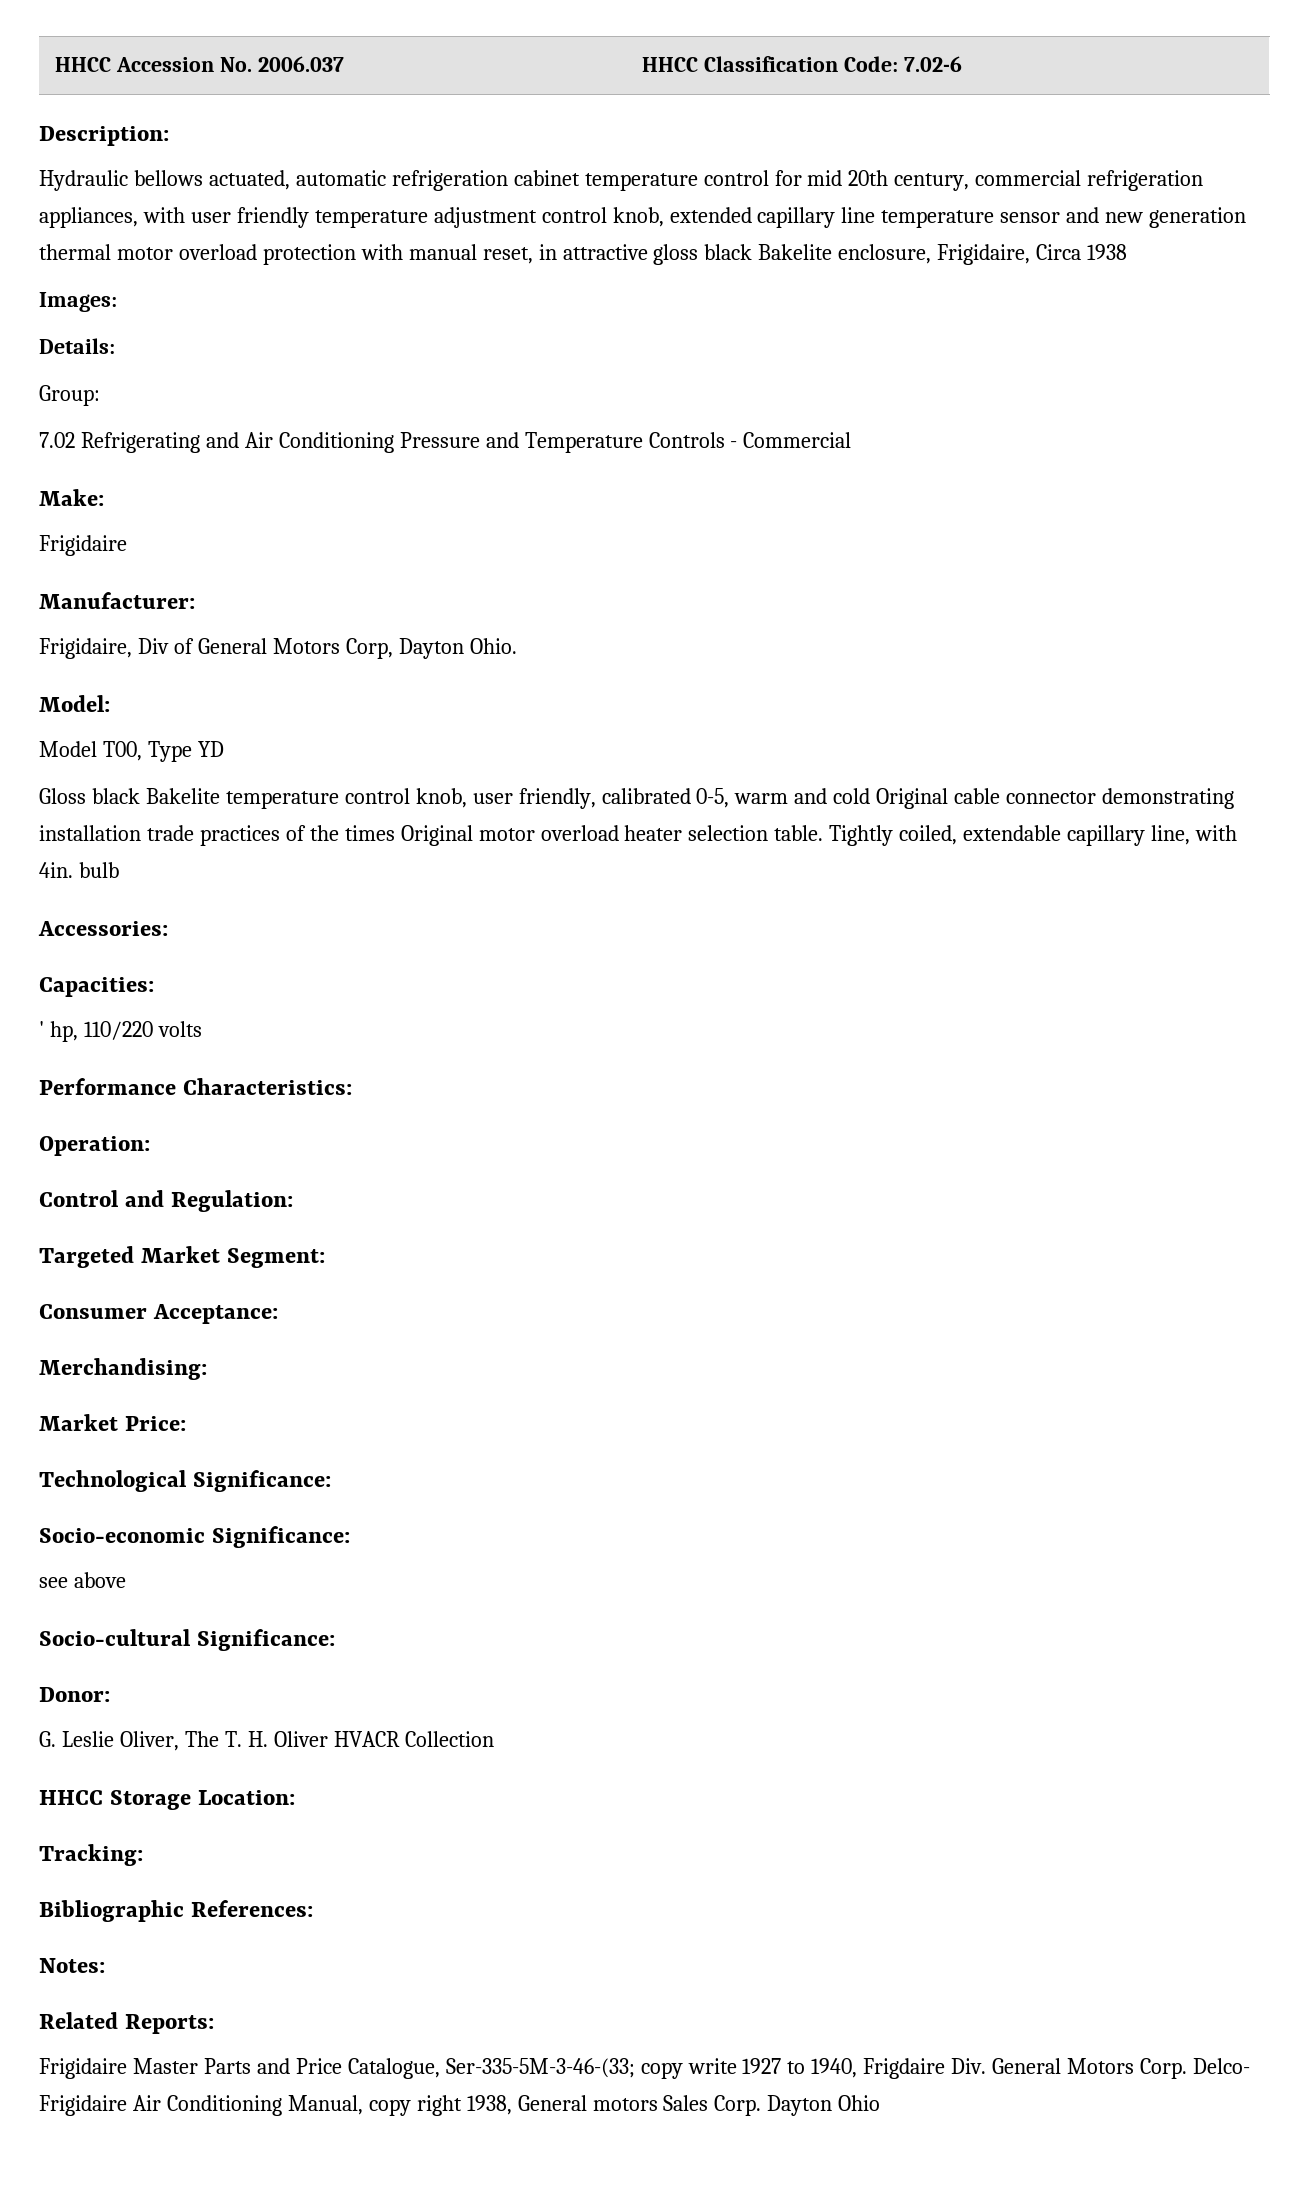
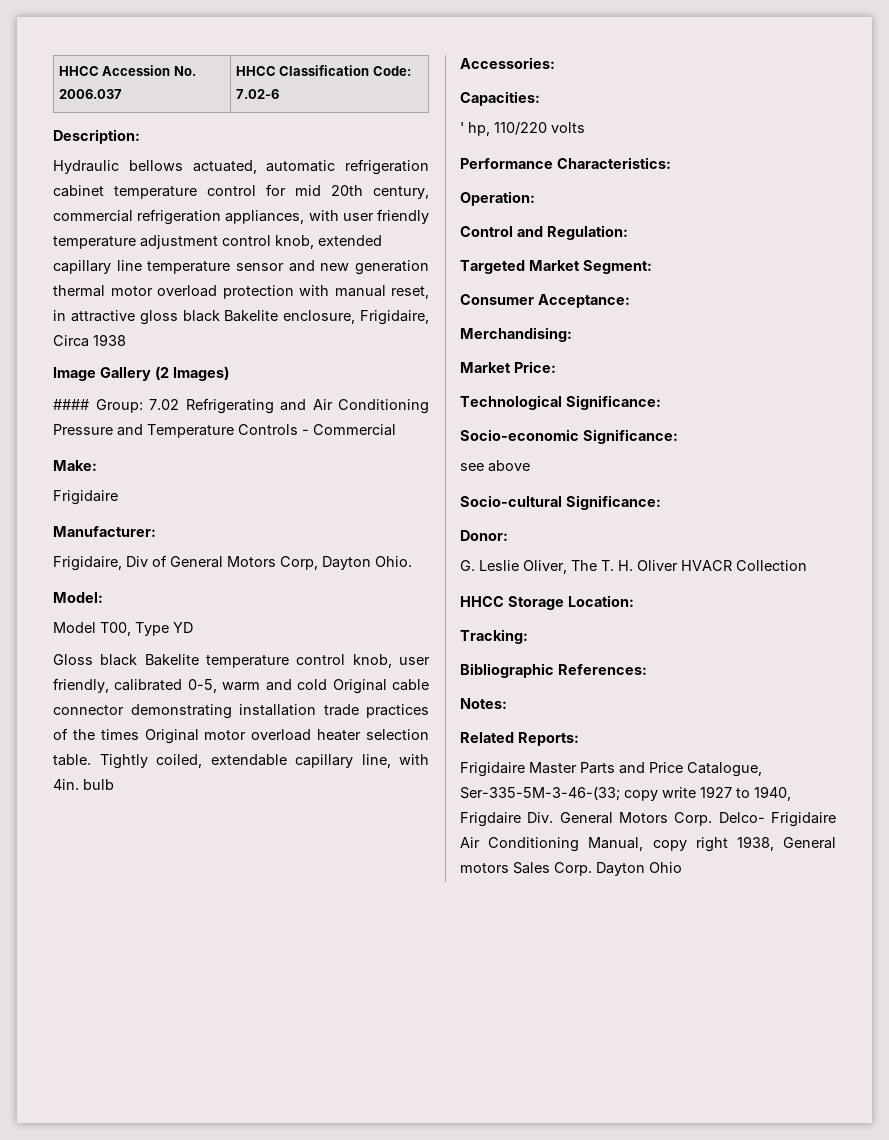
[39,292,117,312] [39,338,115,354] Images: // Details: // -> [53,366,229,381] [53,399,89,410] Image Gallery (2 Images) // ####
(100, 395) // -> (143, 406) none

